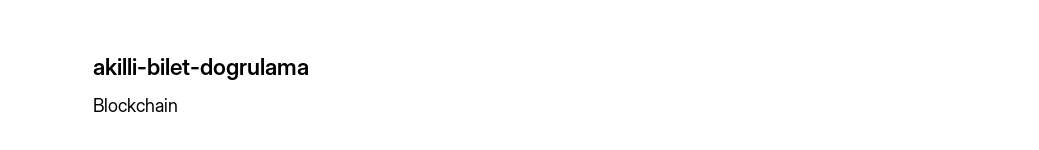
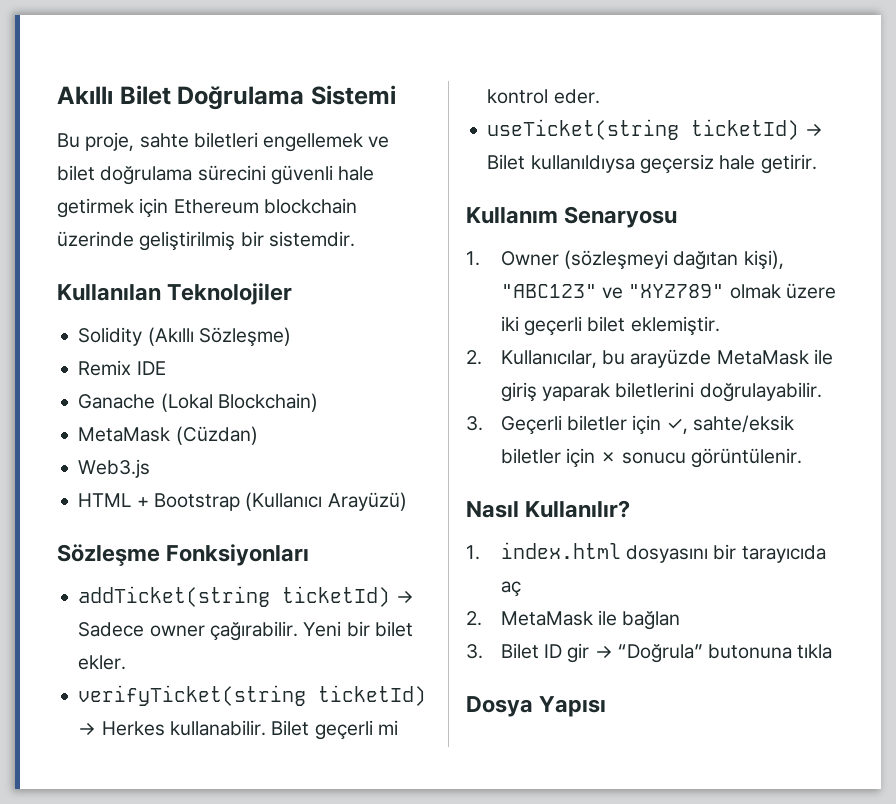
[93,58,309,80] [93,98,178,112] akilli-bilet-dogrulama // Blockchain -> [57,85,396,110] [57,132,390,152] [57,165,375,185] [57,198,357,218] [57,231,355,251] [57,283,293,305] [78,327,291,347] [78,360,166,376] [78,393,318,412] [78,426,258,445] [78,459,151,478] [78,492,407,511] [57,544,310,567] [78,586,414,607] [78,621,413,641] [78,655,127,670] [78,685,427,706] [78,720,398,740] [487,89,600,104] [487,119,823,140] [487,154,817,174] [466,206,678,228] [466,250,784,270] [500,283,836,299] [500,316,720,336] [466,349,833,368] [500,382,822,402] [466,415,794,435] [500,448,802,468] [466,500,631,518] [466,542,826,563] [500,581,521,597] [466,610,681,630] [466,643,833,663] [466,696,607,717] Akıllı Bilet Doğrulama Sistemi // Bu proje, sahte biletleri engellemek ve bilet doğrulama sürecini güvenli hale getirmek için Ethereum blockchain üzerinde geliştirilmiş bir sistemdir. // Kullanılan Teknolojiler // Solidity (Akıllı Sözleşme) // Remix IDE // Ganache (Lokal Blockchain) // MetaMask (Cüzdan) // Web3.js // HTML + Bootstrap (Kullanıcı Arayüzü) // Sözleşme Fonksiyonları // addTicket(string ticketId) → Sadece owner çağırabilir. Yeni bir bilet ekler. // verifyTicket(string ticketId) → Herkes kullanabilir. Bilet geçerli mi kontrol eder. // useTicket(string ticketId) → Bilet kullanıldıysa geçersiz hale getirir. // Kullanım Senaryosu // 1. Owner (sözleşmeyi dağıtan kişi), "ABC123" ve "XYZ789" olmak üzere iki geçerli bilet eklemiştir. // 2. Kullanıcılar, bu arayüzde MetaMask ile giriş yaparak biletlerini doğrulayabilir. // 3. Geçerli biletler için ✓, sahte/eksik biletler için ✗ sonucu görüntülenir. // Nasıl Kullanılır? // 1. index.html dosyasını bir tarayıcıda aç // 2. MetaMask ile bağlan // 3. Bilet ID gir → “Doğrula” butonuna tıkla // Dosya Yapısı

